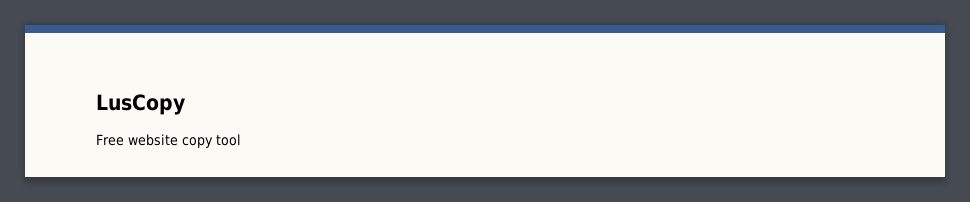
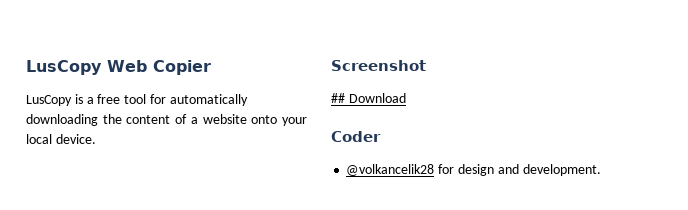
[96,94,185,115] [96,134,241,148] LusCopy // Free website copy tool -> [26,60,211,75] [26,94,248,106] [26,114,307,126] [26,134,96,144] [331,60,426,71] [331,93,406,103] [331,131,381,142] [346,164,601,176] LusCopy Web Copier // LusCopy is a free tool for automatically downloading the content of a website onto your local device. // Screenshot // ## Download // Coder // @volkancelik28 for design and development.

